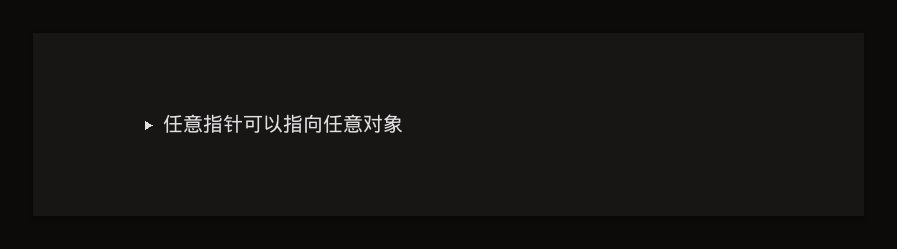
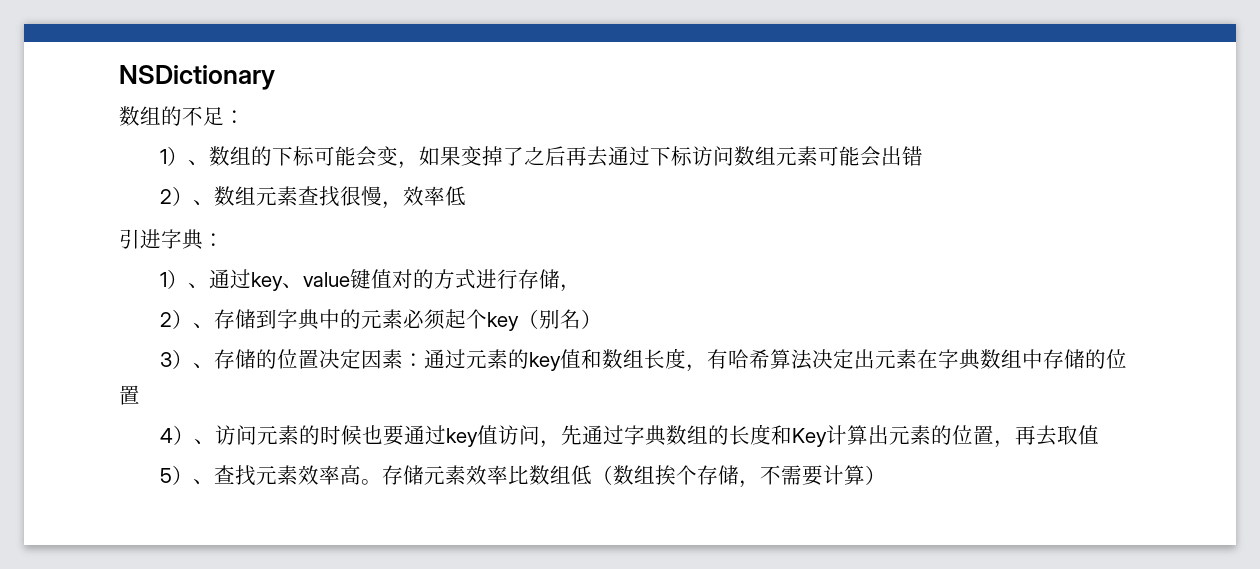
[163,114,403,133] 任意指针可以指向任意对象 -> [119,65,275,90] [119,106,245,126] [160,146,924,169] [160,186,467,209] [119,229,224,250] [160,269,582,292] [160,309,603,331] [160,348,1128,372] [119,385,140,405] [160,424,1100,448] [160,465,887,488] NSDictionary // 数组的不足： // 1）、数组的下标可能会变，如果变掉了之后再去通过下标访问数组元素可能会出错 // 2）、数组元素查找很慢，效率低 // 引进字典： // 1）、通过key、value键值对的方式进行存储， // 2）、存储到字典中的元素必须起个key（别名） // 3）、存储的位置决定因素：通过元素的key值和数组长度，有哈希算法决定出元素在字典数组中存储的位置 // 4）、访问元素的时候也要通过key值访问，先通过字典数组的长度和Key计算出元素的位置，再去取值 // 5）、查找元素效率高。存储元素效率比数组低（数组挨个存储，不需要计算）

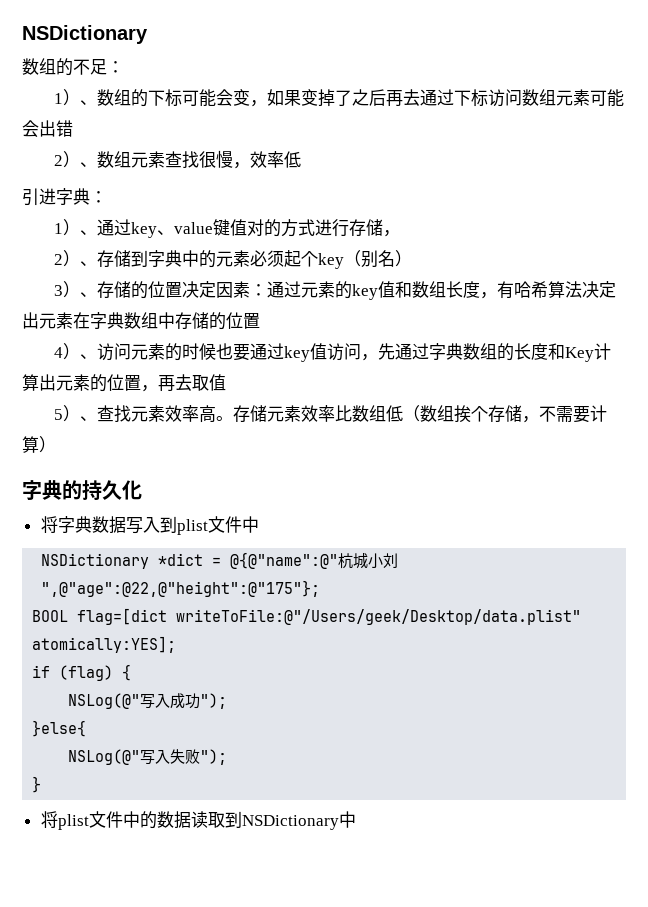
(887, 475) none -> [22,480,142,501] [40,516,259,535] [41,552,399,569] [41,580,321,597] [32,608,582,625] [32,636,177,653] [32,664,132,681] [68,693,228,709] [32,720,87,737] [68,749,228,765] [32,776,42,793] [40,811,356,830] // 字典的持久化 // 将字典数据写入到plist文件中 // NSDictionary *dict = @{@"name":@"杭城小刘",@"age":@22,@"height":@"175"}; // BOOL flag=[dict writeToFile:@"/Users/geek/Desktop/data.plist" atomically:YES]; // if (flag) { // NSLog(@"写入成功"); // }else{ // NSLog(@"写入失败"); // } // 将plist文件中的数据读取到NSDictionary中

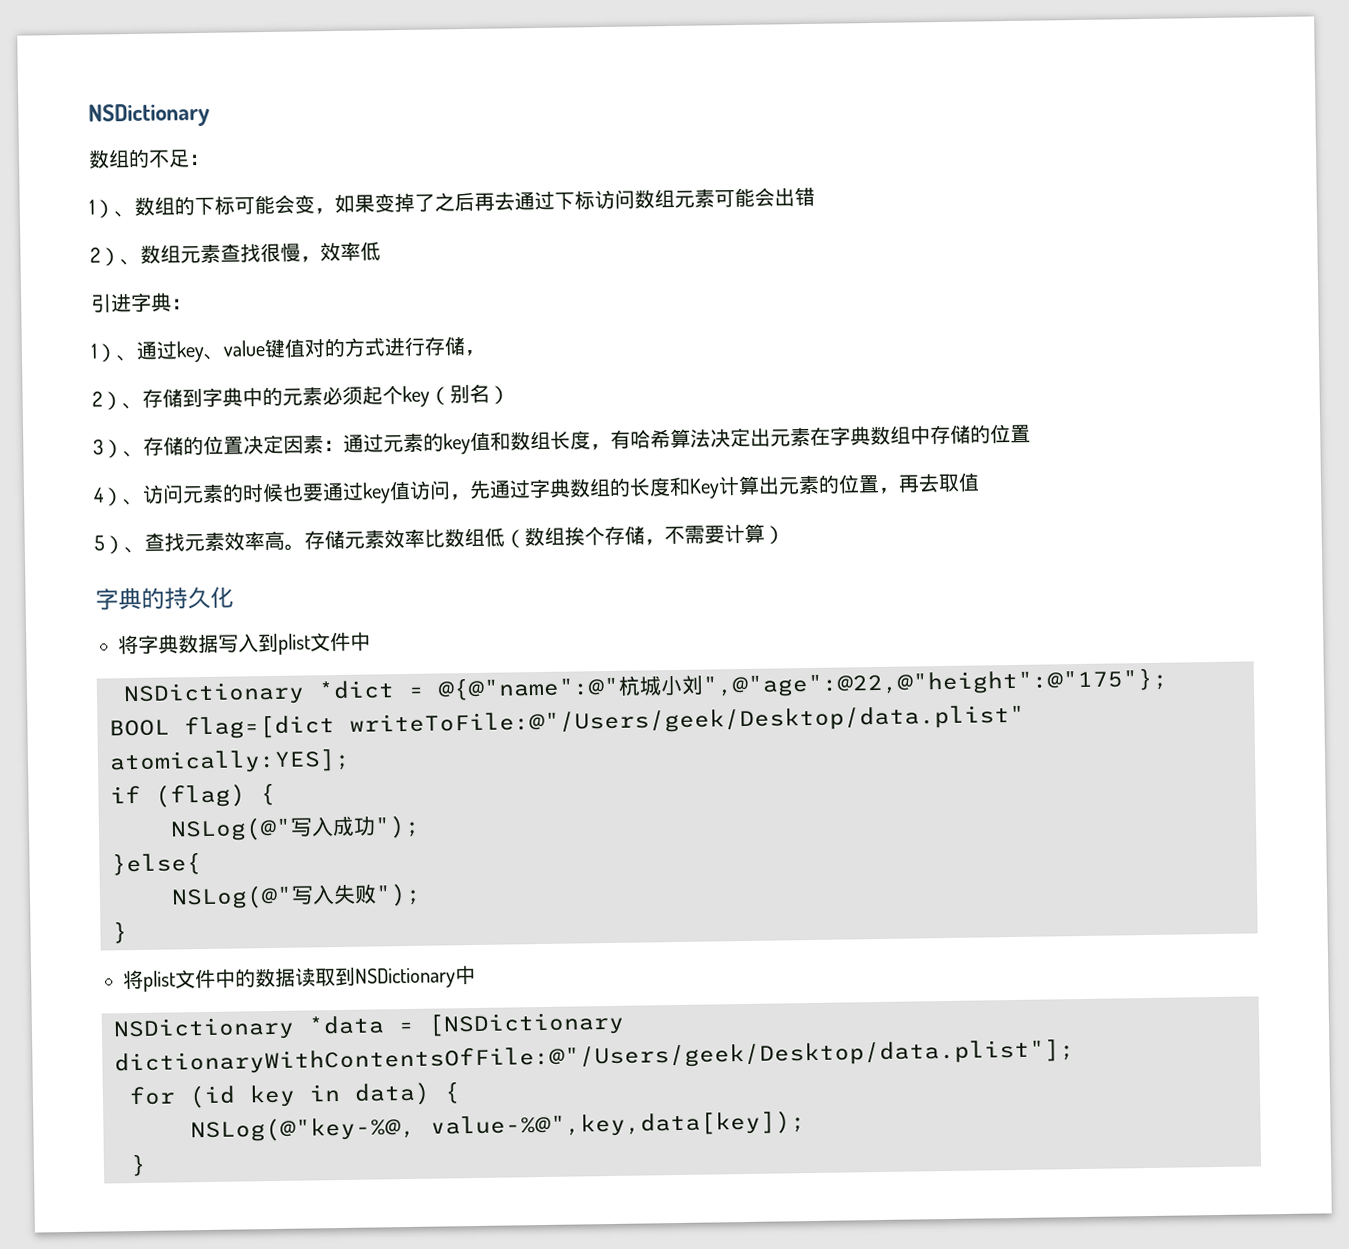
(356, 819) none -> [113,1011,625,1042] [114,1039,1075,1076] [129,1081,461,1109] [190,1110,806,1143] [130,1153,147,1177] // NSDictionary *data = [NSDictionary dictionaryWithContentsOfFile:@"/Users/geek/Desktop/data.plist"]; // for (id key in data) { // NSLog(@"key-%@, value-%@",key,data[key]); // }

